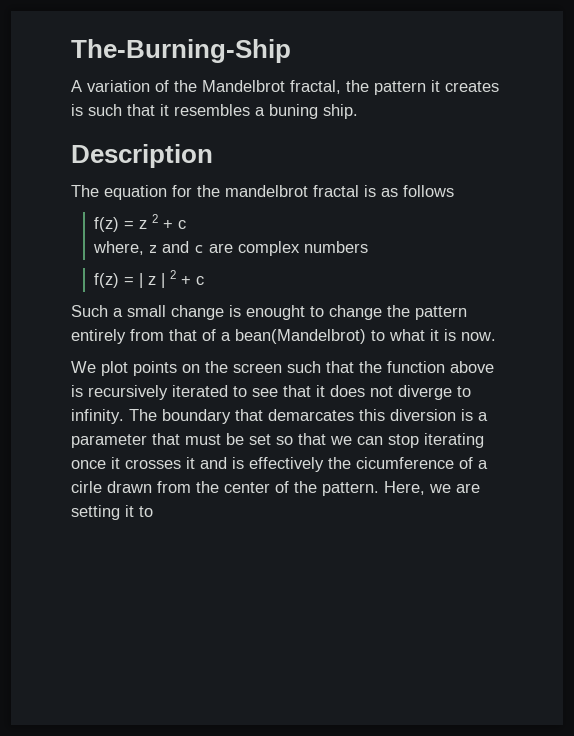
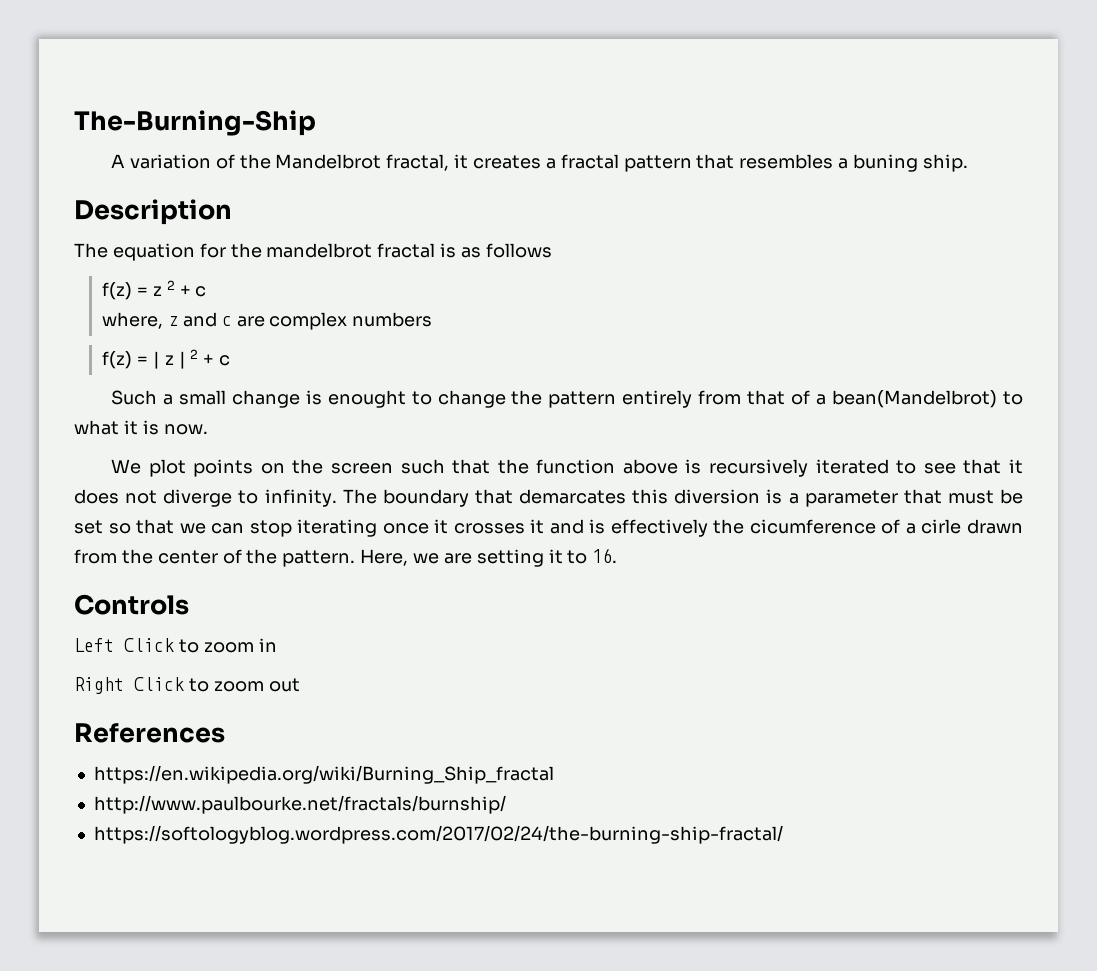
[346,80,499,95] [71,104,169,116] the pattern it creates is such that it -> [454,154,735,172] it creates a fractal pattern that
(153, 511) none -> [592,548,618,563] [74,594,189,615] [74,638,277,653] [74,677,300,694] [74,723,225,743] [93,765,554,784] [93,795,506,814] [93,825,783,844] 16. // Controls // Left Click to zoom in // Right Click to zoom out // References // https://en.wikipedia.org/wiki/Burning_Ship_fractal // http://www.paulbourke.net/fractals/burnship/ // https://softologyblog.wordpress.com/2017/02/24/the-burning-ship-fractal/

